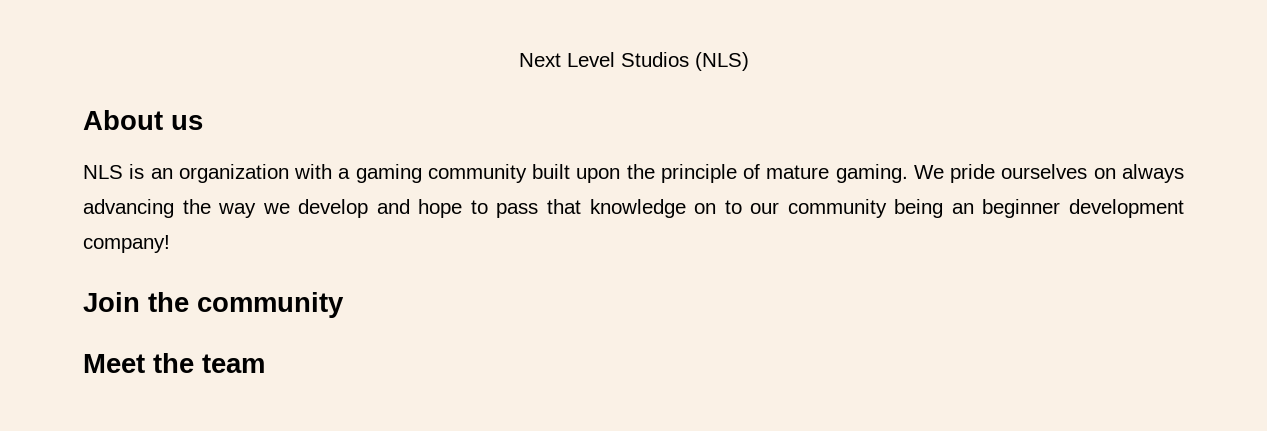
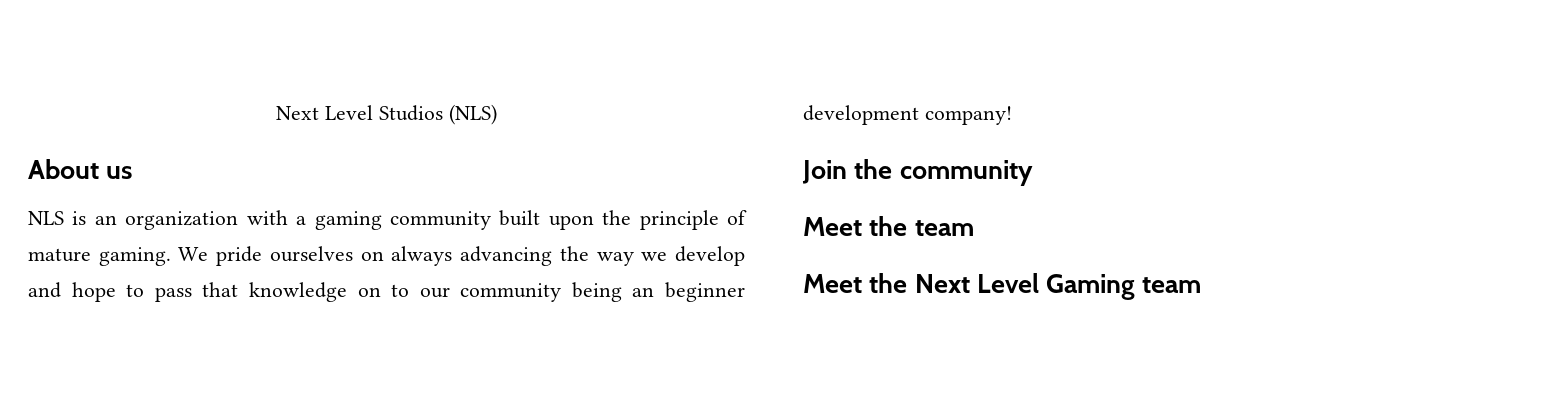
(265, 363) none -> [803,273,1202,300] // Meet the Next Level Gaming team

